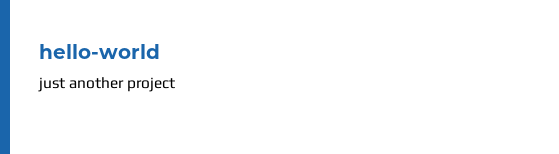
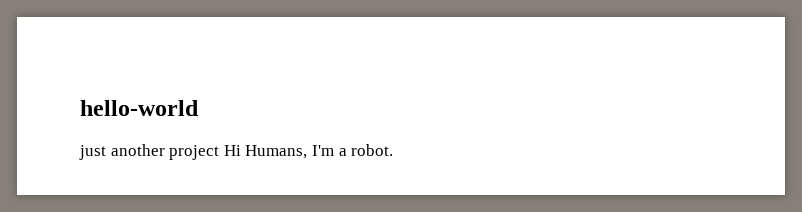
(176, 84) none -> [223,144,394,159] Hi Humans, I'm a robot.

